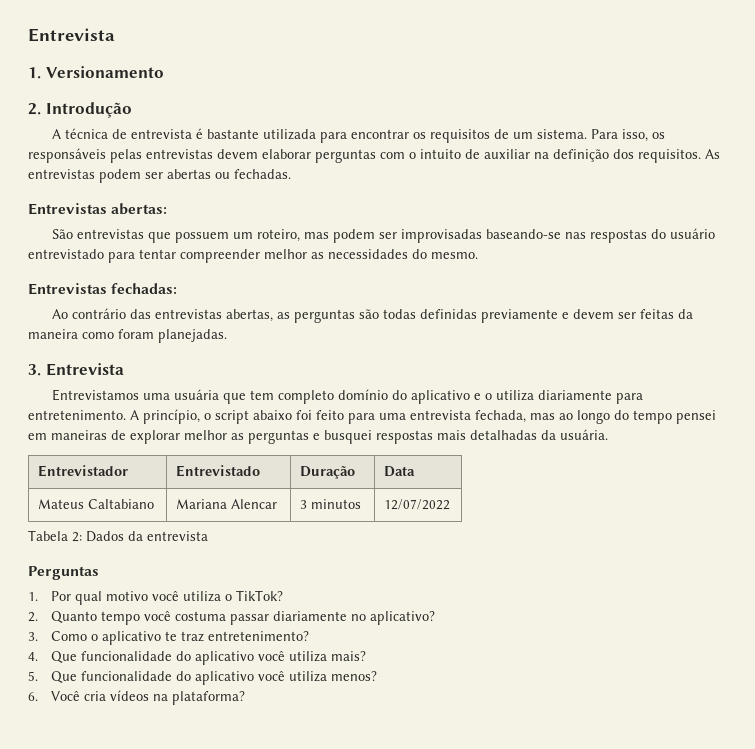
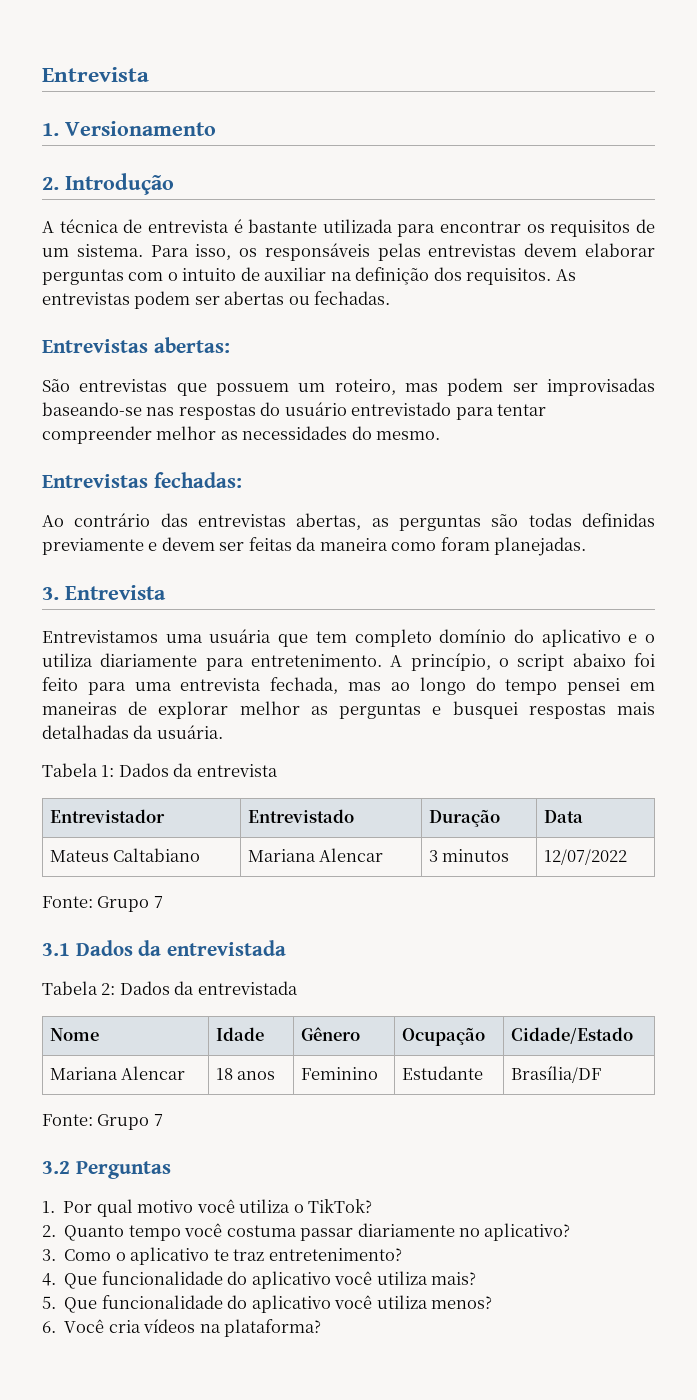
(608, 434) none -> [42,763,278,777] // Tabela 1: Dados da entrevista
[28,530,208,542] Tabela 2: Dados da entrevista // -> [42,896,163,912] [42,940,286,956] [42,981,298,995] [49,1028,99,1041] [215,1027,264,1041] [300,1027,360,1041] [401,1027,485,1046] [510,1027,633,1044] [49,1066,186,1080] [215,1068,276,1080] [300,1067,378,1080] [401,1066,483,1080] [510,1066,601,1083] [42,1114,163,1130] [42,1161,70,1174] Fonte: Grupo 7 // 3.1 Dados da entrevistada // Tabela 2: Dados da entrevistada // Nome | Idade | Gênero | Ocupação | Cidade/Estado // Mariana Alencar | 18 anos | Feminino | Estudante | Brasília/DF // Fonte: Grupo 7 // 3.2

